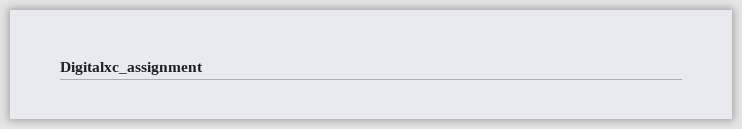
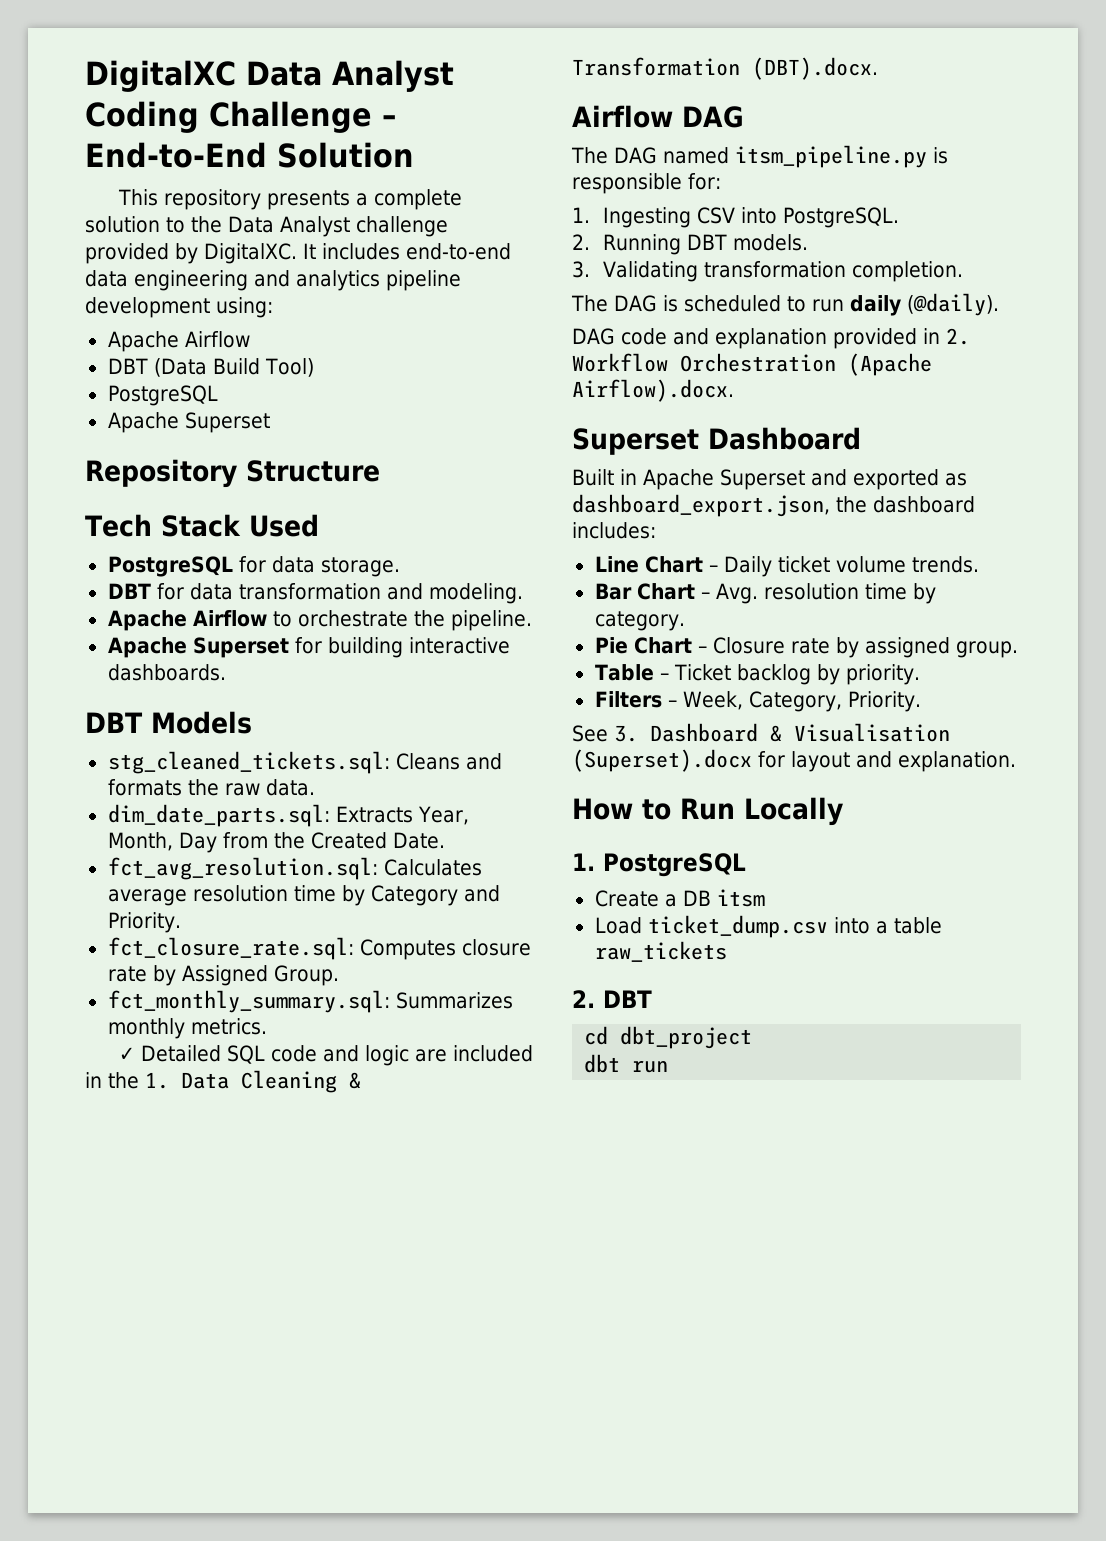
[60,62,203,75] Digitalxc_assignment -> [85,60,454,92] [85,101,396,133] [85,142,414,168] [117,189,462,210] [85,216,448,237] [85,243,511,264] [85,270,461,291] [85,297,273,318] [107,331,250,352] [107,358,314,377] [107,385,218,406] [107,412,270,433] [85,459,380,488] [85,514,319,537] [107,556,400,577] [107,583,523,604] [107,610,532,631] [107,637,510,658] [107,664,226,681] [85,711,252,734] [107,751,502,774] [107,779,315,796] [107,804,469,827] [107,832,445,853] [107,857,482,880] [107,885,500,906] [107,912,181,933] [107,937,531,960] [107,965,339,986] [107,990,513,1013] [107,1018,267,1039] [118,1045,533,1066] [85,1070,361,1093] [572,57,878,80] [572,105,744,128] [571,145,948,168] [572,173,721,194] [572,207,900,228] [572,234,809,255] [572,261,964,282] [571,293,999,316] [572,328,970,349] [572,353,932,376] [572,379,734,402] [572,427,861,455] [572,469,967,490] [572,494,975,517] [572,522,656,539] [594,556,979,577] [594,583,936,604] [594,611,685,631] [594,637,1018,658] [594,664,921,685] [594,691,921,712] [572,723,950,742] [572,749,1016,772] [572,797,843,826] [572,853,746,877] [594,889,765,907] [594,915,942,938] [594,941,727,962] [572,990,652,1008] [584,1026,753,1049] [584,1054,669,1073] DigitalXC Data Analyst Coding Challenge – End-to-End Solution // This repository presents a complete solution to the Data Analyst challenge provided by DigitalXC. It includes end-to-end data engineering and analytics pipeline development using: // Apache Airflow // DBT (Data Build Tool) // PostgreSQL // Apache Superset // Repository Structure // Tech Stack Used // PostgreSQL for data storage. // DBT for data transformation and modeling. // Apache Airflow to orchestrate the pipeline. // Apache Superset for building interactive dashboards. // DBT Models // stg_cleaned_tickets.sql: Cleans and formats the raw data. // dim_date_parts.sql: Extracts Year, Month, Day from the Created Date. // fct_avg_resolution.sql: Calculates average resolution time by Category and Priority. // fct_closure_rate.sql: Computes closure rate by Assigned Group. // fct_monthly_summary.sql: Summarizes monthly metrics. // ✓ Detailed SQL code and logic are included in the 1. Data Cleaning & Transformation (DBT).docx. // Airflow DAG // The DAG named itsm_pipeline.py is responsible for: // 1. Ingesting CSV into PostgreSQL. // 2. Running DBT models. // 3. Validating transformation completion. // The DAG is scheduled to run daily (@daily). // DAG code and explanation provided in 2. Workflow Orchestration (Apache Airflow).docx. // Superset Dashboard // Built in Apache Superset and exported as dashboard_export.json, the dashboard includes: // Line Chart – Daily ticket volume trends. // Bar Chart – Avg. resolution time by category. // Pie Chart – Closure rate by assigned group. // Table – Ticket backlog by priority. // Filters – Week, Category, Priority. // See 3. Dashboard & Visualisation (Superset).docx for layout and explanation. // How to Run Locally // 1. PostgreSQL // Create a DB itsm // Load ticket_dump.csv into a table raw_tickets // 2. DBT // cd dbt_project // dbt run

